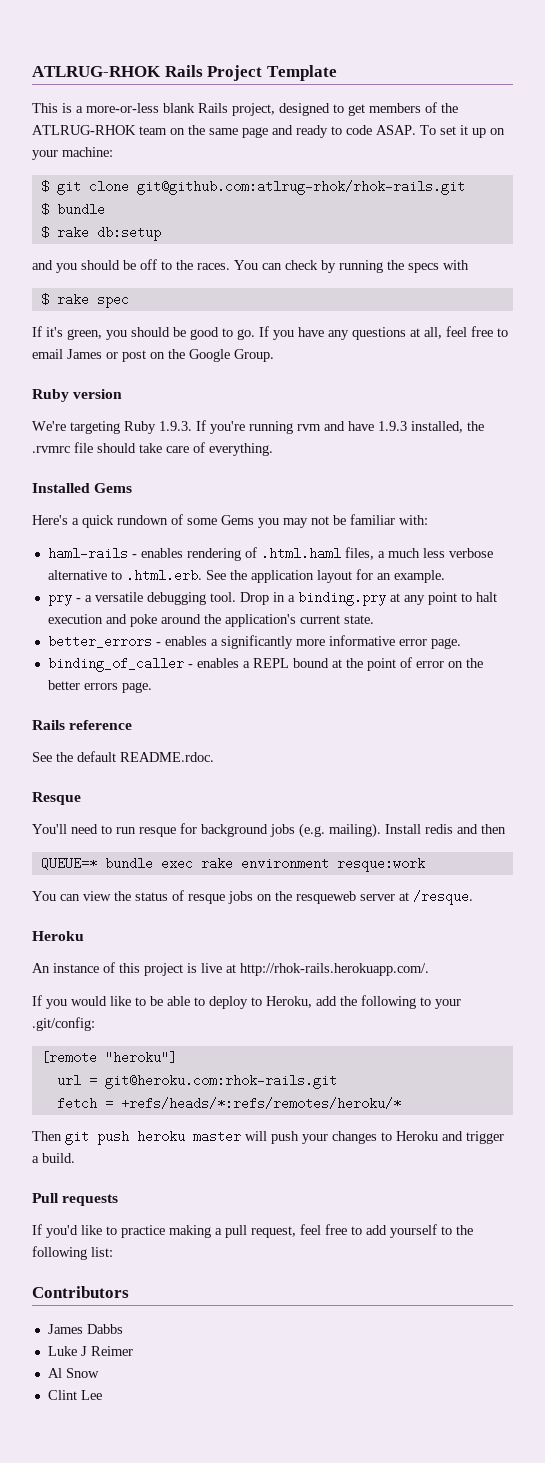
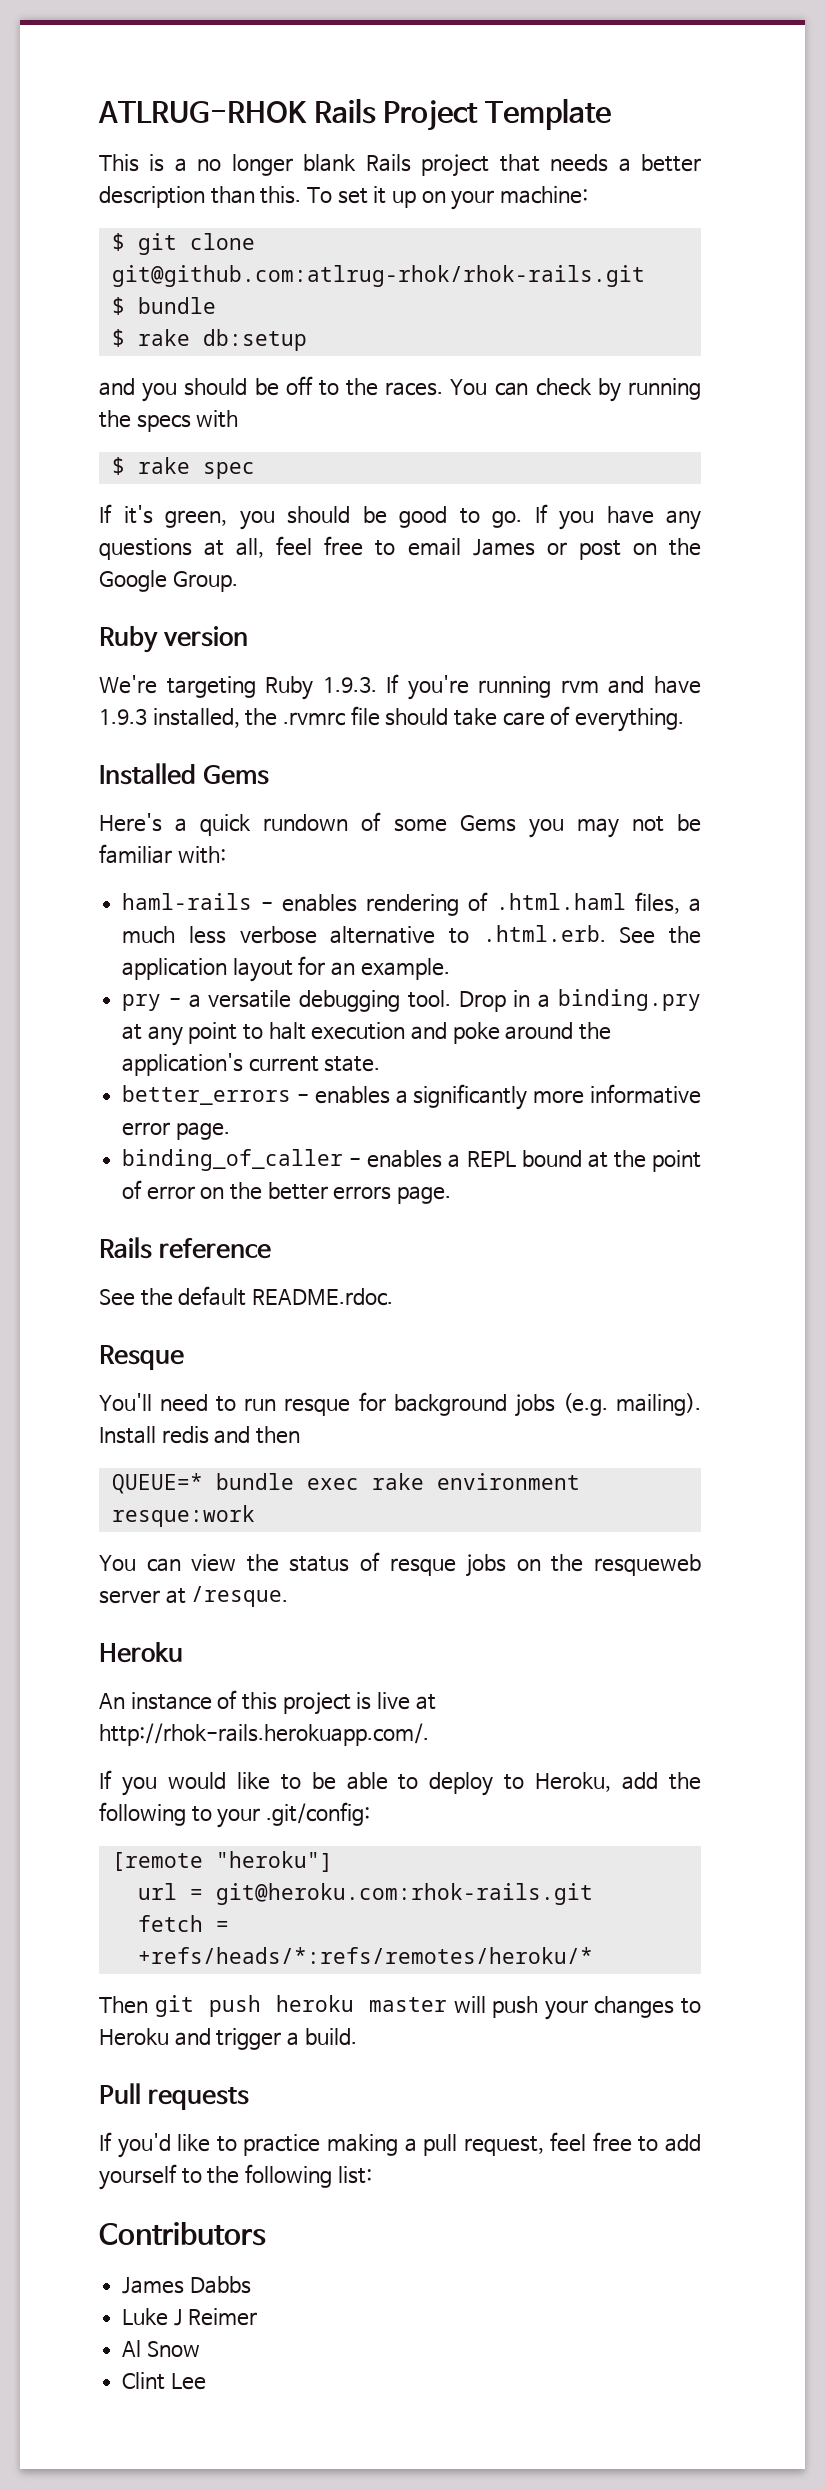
[86,102,458,116] [32,125,416,138] more-or-less blank Rails project, designed to get members of the ATLRUG-RHOK team on the same page and ready to code ASAP. -> [197,154,701,177] [99,186,302,208] no longer blank Rails project that needs a better description than this.

